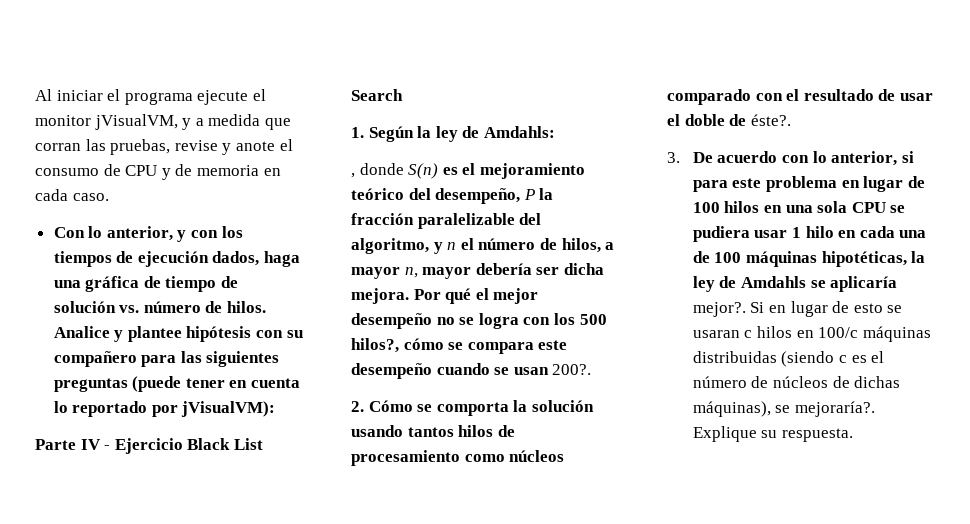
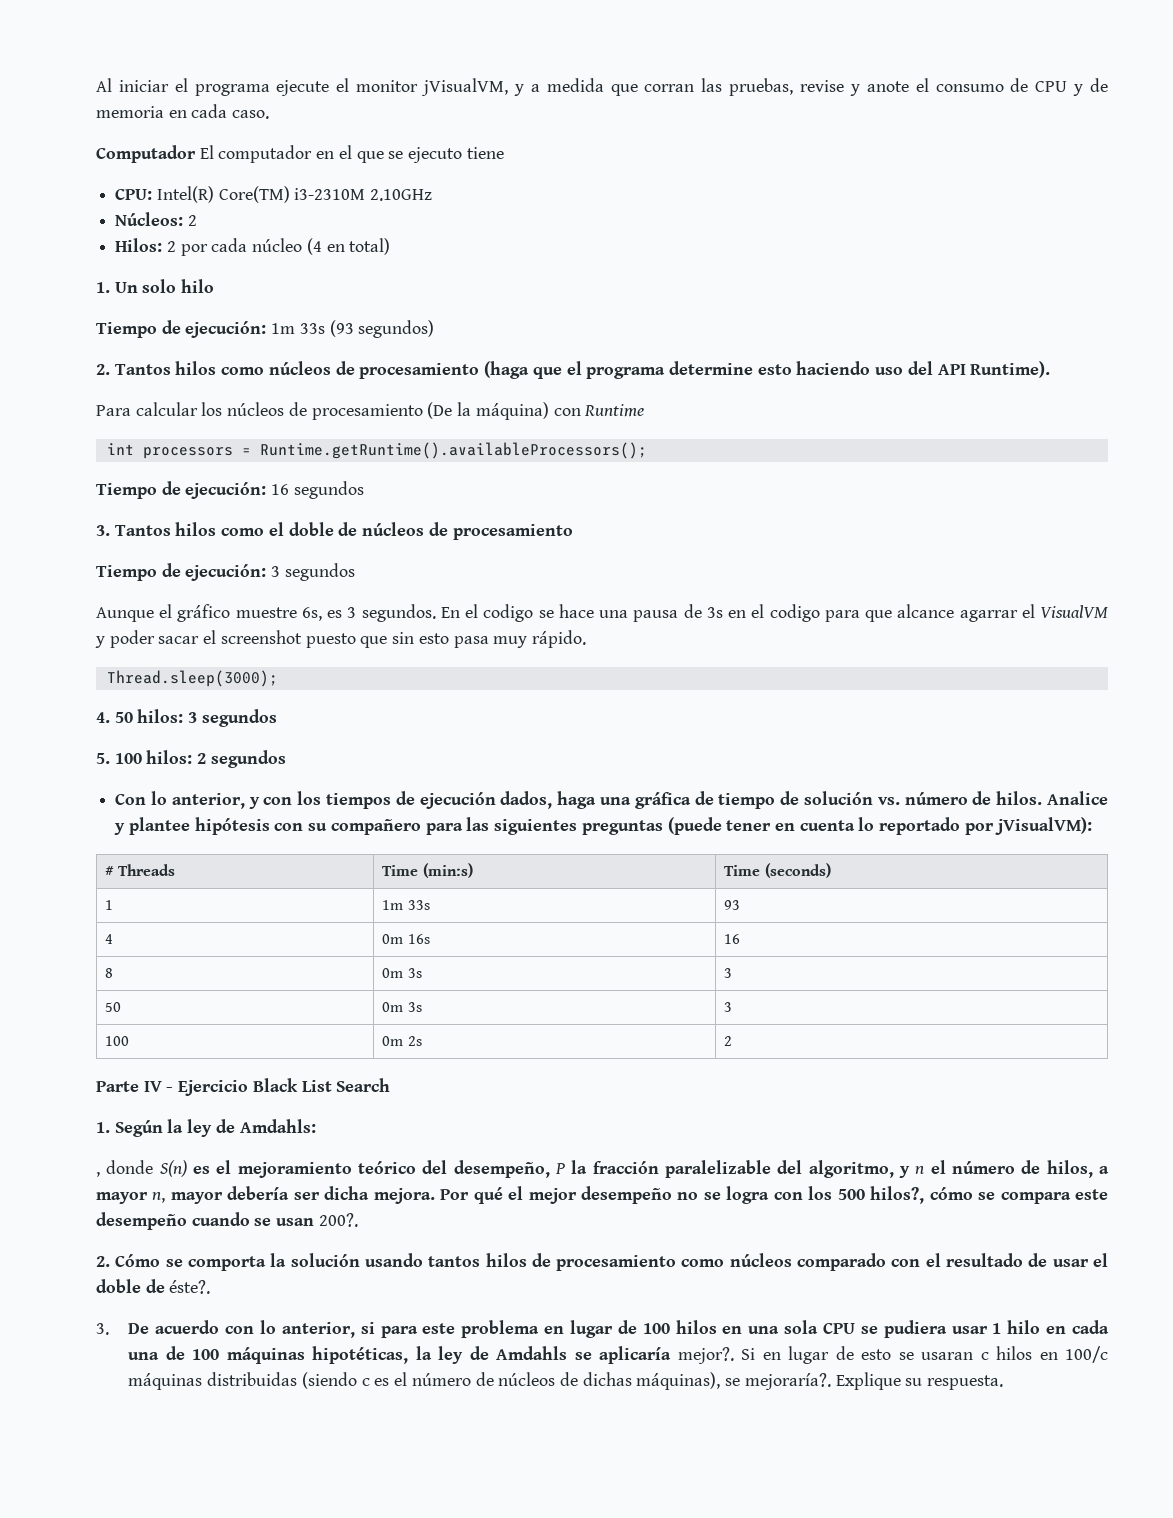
(109, 197) none -> [96,145,504,163] [115,186,433,203] [115,212,197,226] [115,238,391,256] [96,279,215,293] [96,320,435,338] [96,361,1051,379] [96,402,645,420] [106,442,647,459] [96,481,364,499] [96,522,573,540] [96,563,355,581] [96,604,1109,622] [95,630,586,648] [106,670,278,687] [96,709,277,727] [96,750,286,768] // Computador El computador en el que se ejecuto tiene // CPU: Intel(R) Core(TM) i3-2310M 2.10GHz // Núcleos: 2 // Hilos: 2 por cada núcleo (4 en total) // 1. Un solo hilo // Tiempo de ejecución: 1m 33s (93 segundos) // 2. Tantos hilos como núcleos de procesamiento (haga que el programa determine esto haciendo uso del API Runtime). // Para calcular los núcleos de procesamiento (De la máquina) con Runtime // int processors = Runtime.getRuntime().availableProcessors(); // Tiempo de ejecución: 16 segundos // 3. Tantos hilos como el doble de núcleos de procesamiento // Tiempo de ejecución: 3 segundos // Aunque el gráfico muestre 6s, es 3 segundos. En el codigo se hace una pausa de 3s en el codigo para que alcance agarrar el VisualVM y poder sacar el screenshot puesto que sin esto pasa muy rápido. // Thread.sleep(3000); // 4. 50 hilos: 3 segundos // 5. 100 hilos: 2 segundos
(276, 409) none -> [105,864,175,876] [382,863,473,878] [724,863,831,878] [105,900,114,910] [382,900,430,910] [724,900,741,910] [105,934,114,944] [382,934,430,944] [724,934,741,944] [105,968,114,978] [382,968,422,978] [724,968,733,978] [105,1002,122,1012] [382,1002,422,1012] [724,1002,733,1012] [105,1036,130,1046] [382,1036,422,1046] [724,1036,733,1046] // # Threads | Time (min:s) | Time (seconds) // 1 | 1m 33s | 93 // 4 | 0m 16s | 16 // 8 | 0m 3s | 3 // 50 | 0m 3s | 3 // 100 | 0m 2s | 2

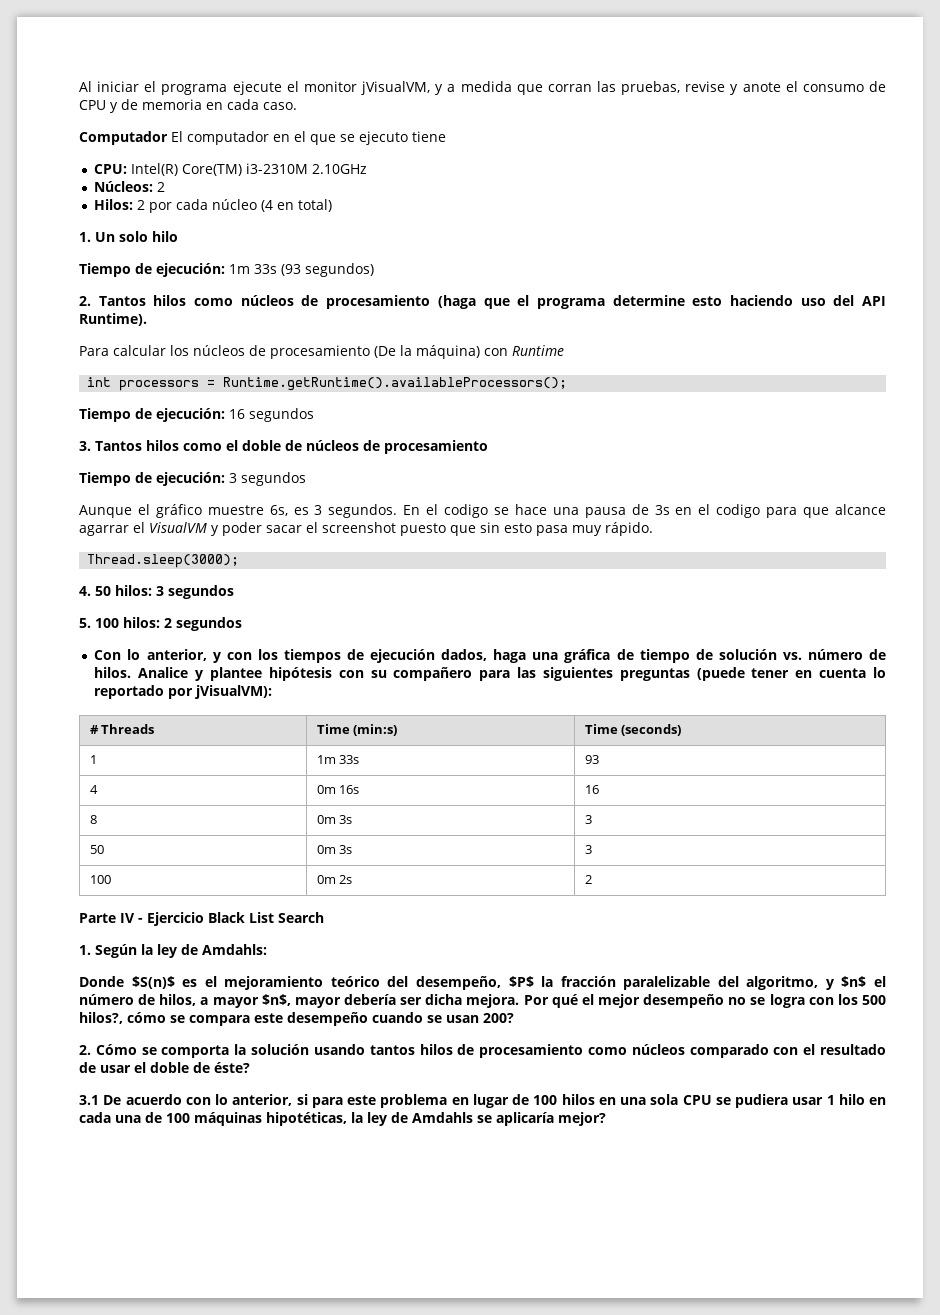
[96,1160,187,1177] , donde S(n) -> [79,976,175,989] Donde $S(n)$
[555,1163,565,1174] P -> [508,976,534,987] $P$
[915,1166,925,1174] n -> [841,976,867,987] $n$
[152,1192,166,1203] n, -> [261,994,291,1006] $n$,
[318,1213,358,1227] 200?. -> [483,1013,514,1023] 200?
[169,1280,211,1294] [96,1323,109,1335] éste?. // 3. -> [214,1062,250,1073] [79,1095,99,1105] éste? // 3.1
[677,1346,1108,1364] [128,1372,1004,1390] mejor?. Si en lugar de esto se usaran c hilos en 100/c máquinas distribuidas (siendo c es el número de núcleos de dichas máquinas), se mejoraría?. Explique su respuesta. -> [558,1112,606,1126] mejor?

